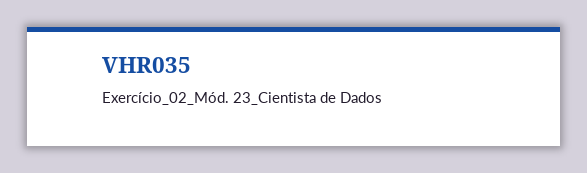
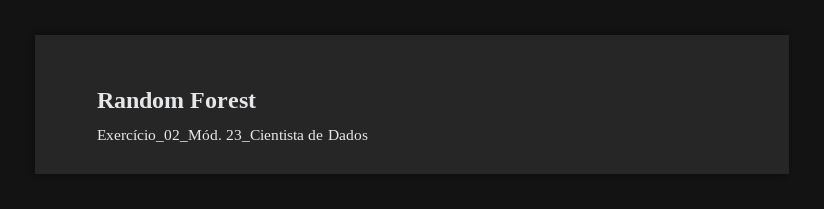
[102,57,191,73] VHR035 -> [97,92,257,108] Random Forest

